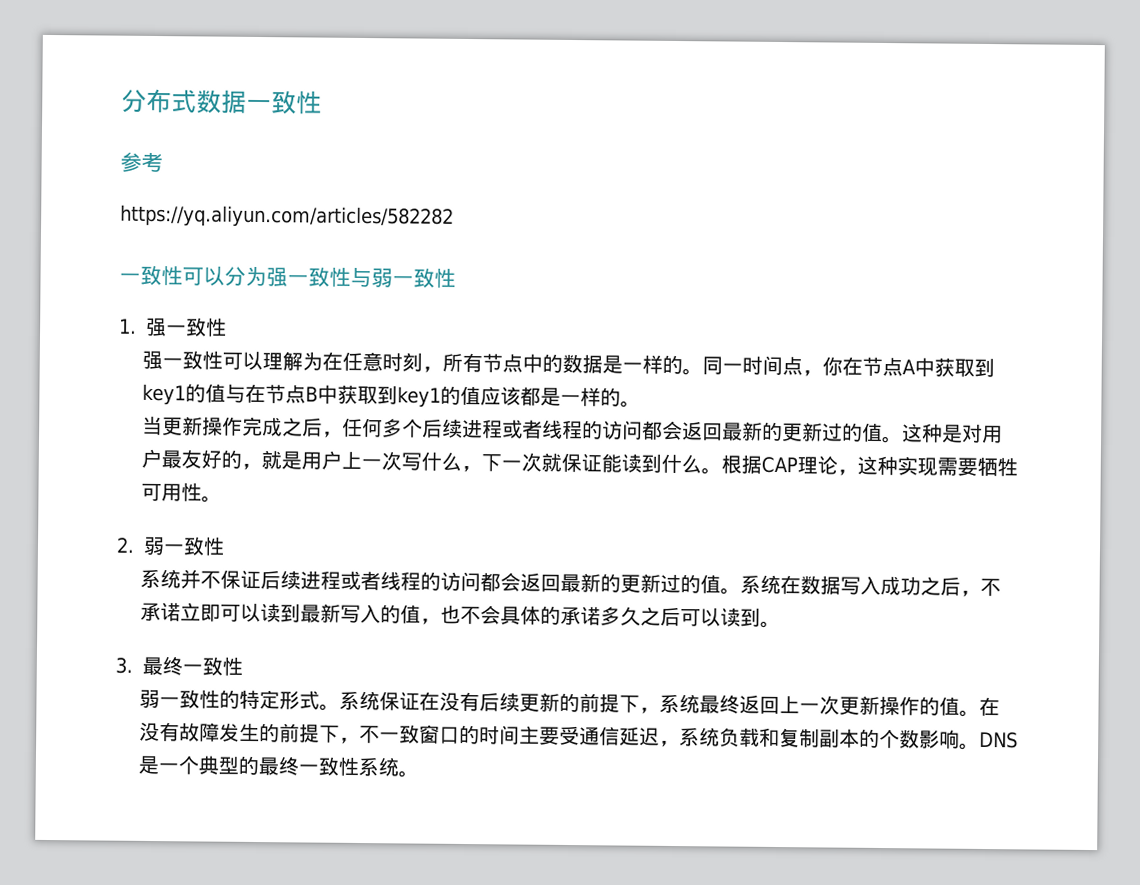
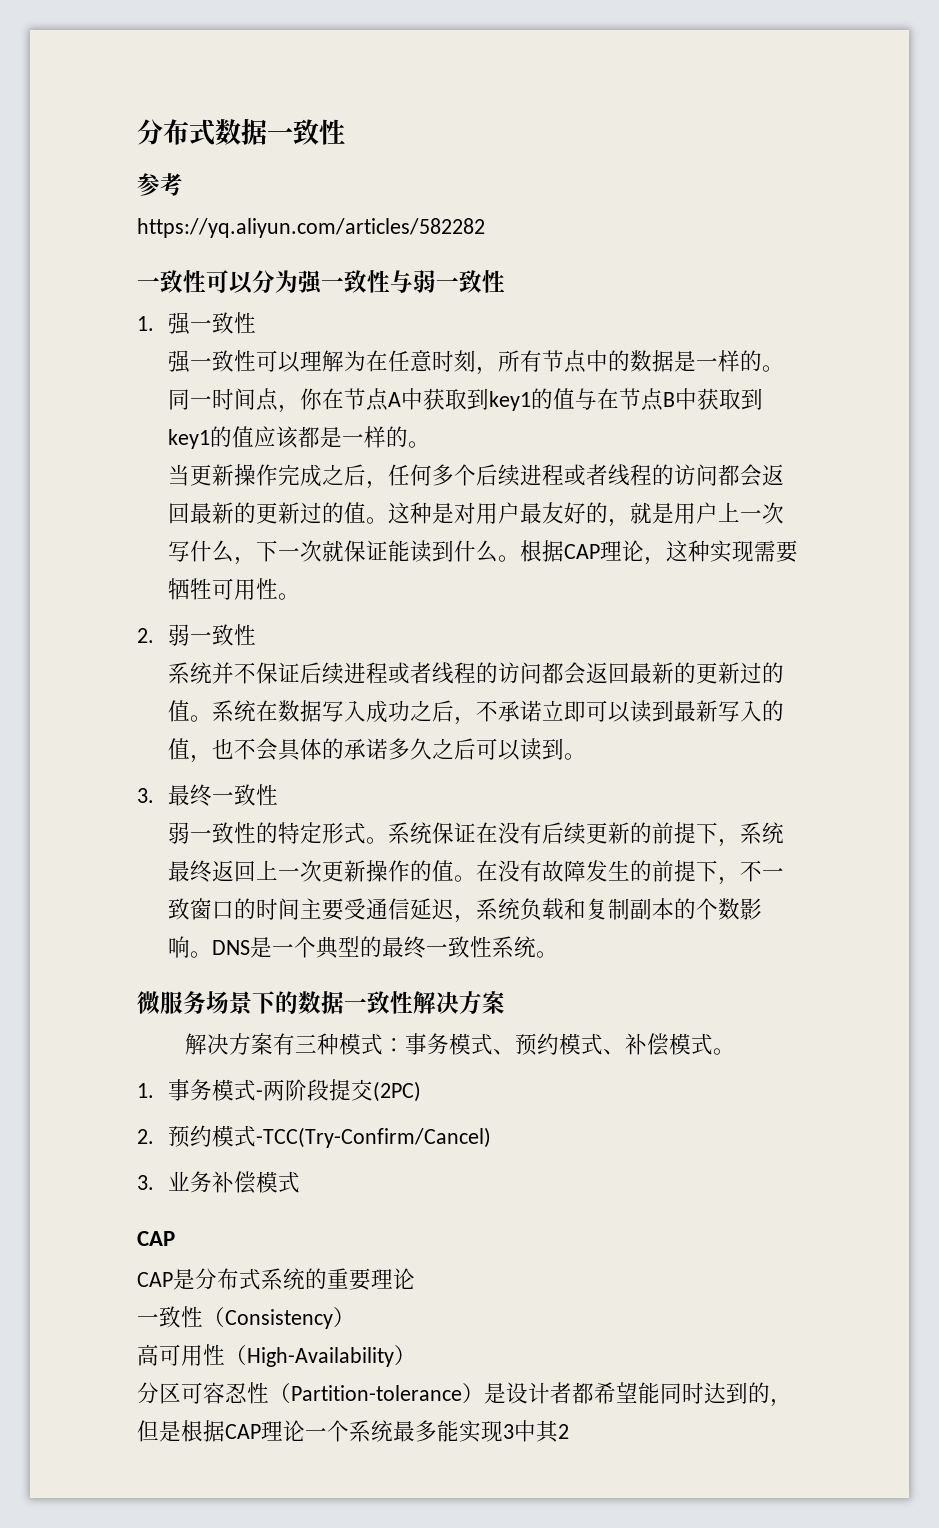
(420, 774) none -> [137,991,505,1015] [185,1033,736,1056] [137,1079,421,1102] [137,1125,491,1148] [137,1171,300,1194] [137,1231,175,1246] [137,1268,415,1291] [137,1306,355,1329] [137,1344,416,1367] [137,1382,792,1407] [137,1420,569,1443] // 微服务场景下的数据一致性解决方案 // 解决方案有三种模式：事务模式、预约模式、补偿模式。 // 1.事务模式-两阶段提交(2PC) // 2.预约模式-TCC(Try-Confirm/Cancel) // 3.业务补偿模式 // CAP // CAP是分布式系统的重要理论 // 一致性（Consistency） // 高可用性（High-Availability） // 分区可容忍性（Partition-tolerance）是设计者都希望能同时达到的，但是根据CAP理论一个系统最多能实现3中其2

